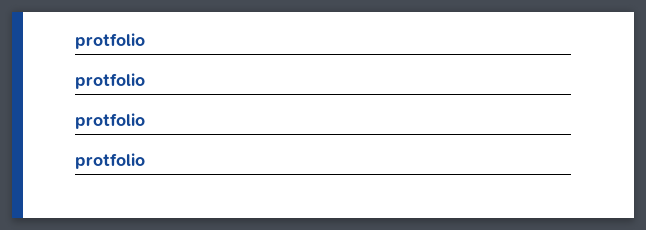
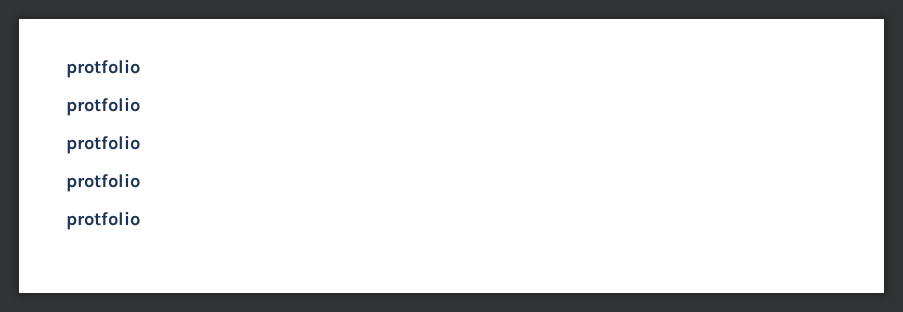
[75,33,145,49] [75,73,145,89] [75,113,145,129] [75,153,145,169] protfolio // protfolio // protfolio // protfolio -> [66,59,140,78] [66,97,140,116] [66,135,140,154] [66,173,140,192] [66,211,140,230] protfolio // protfolio // protfolio // protfolio // protfolio

